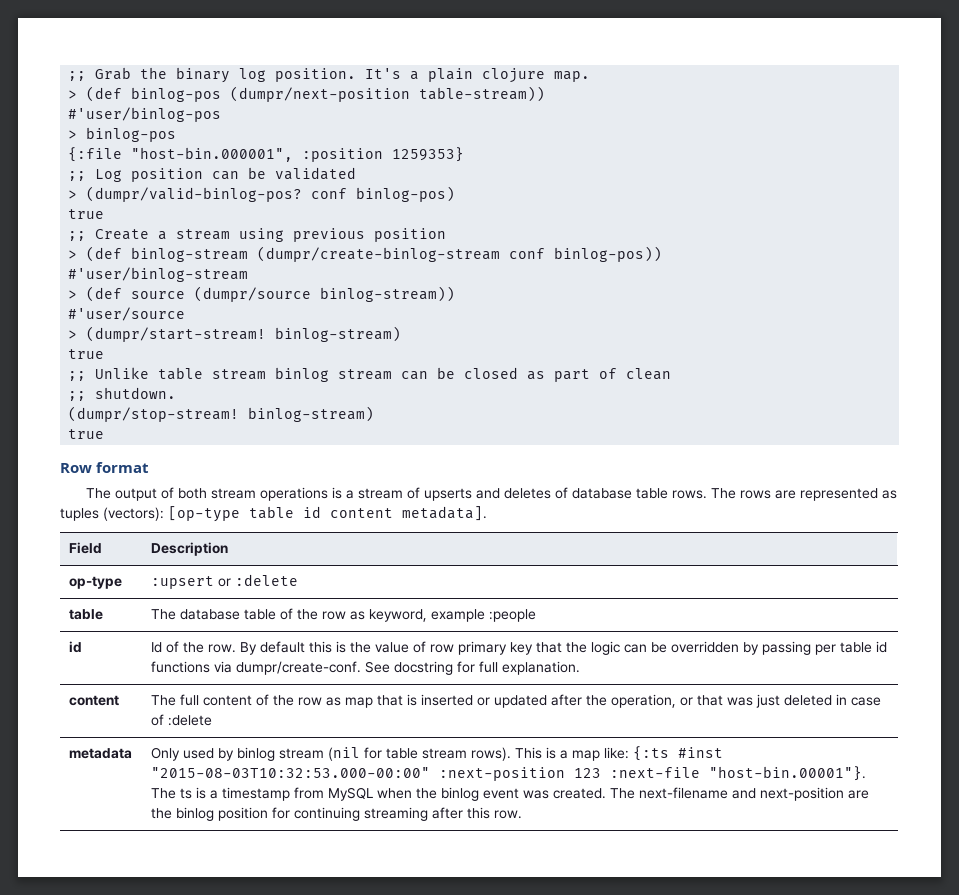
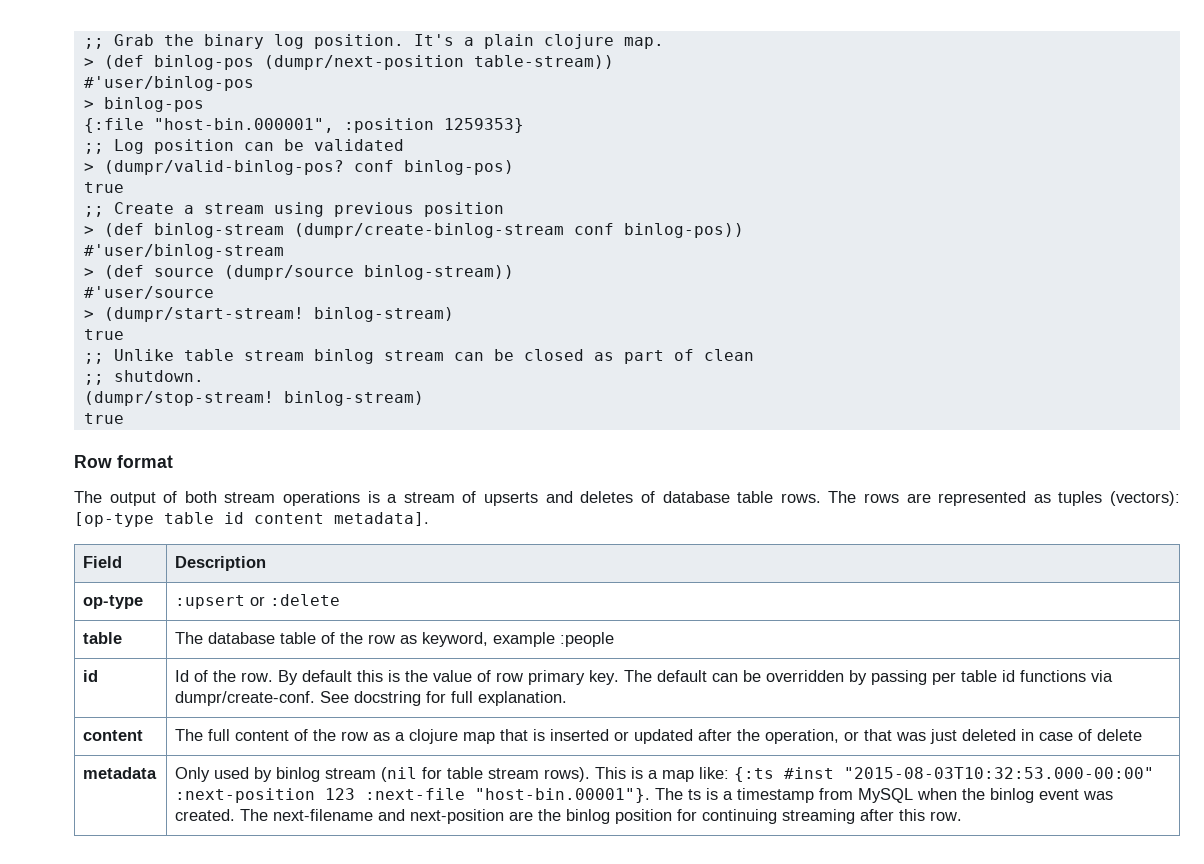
[510,641,621,655] key that the logic -> [589,670,708,685] key. The default
(342, 701) none -> [395,729,459,744] a clojure
[168,715,213,726] :delete -> [1097,729,1143,741] delete

